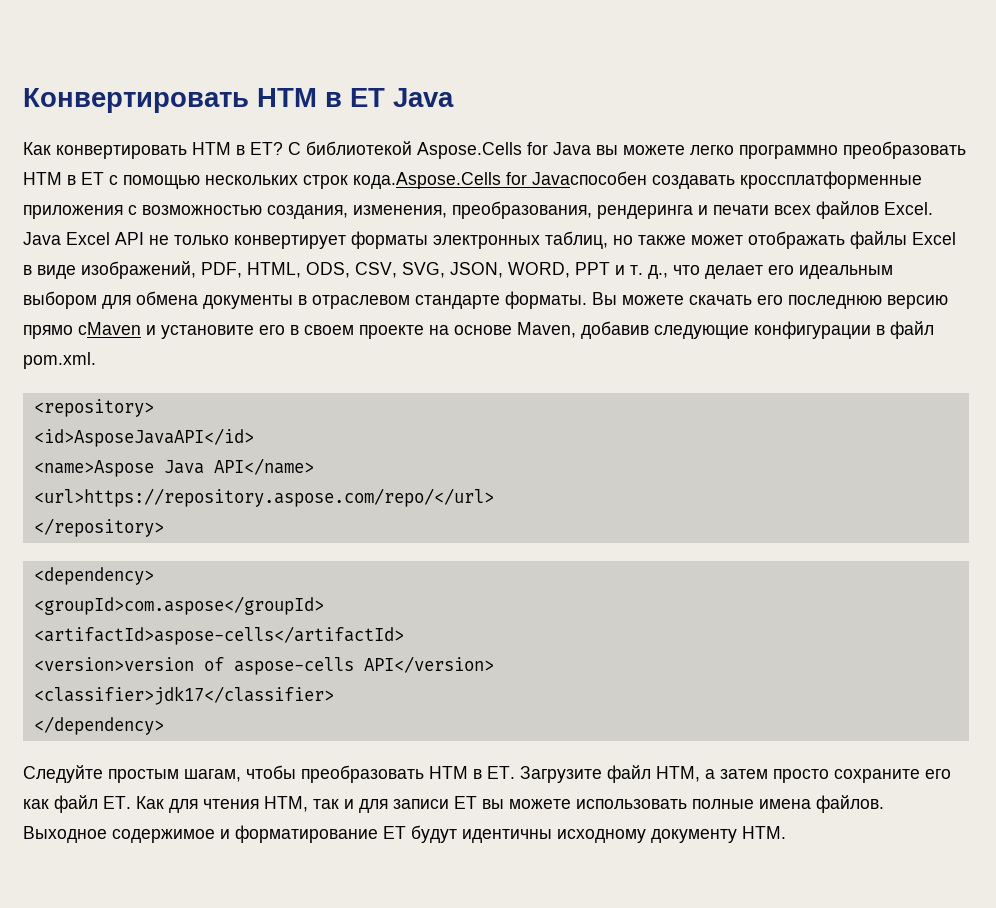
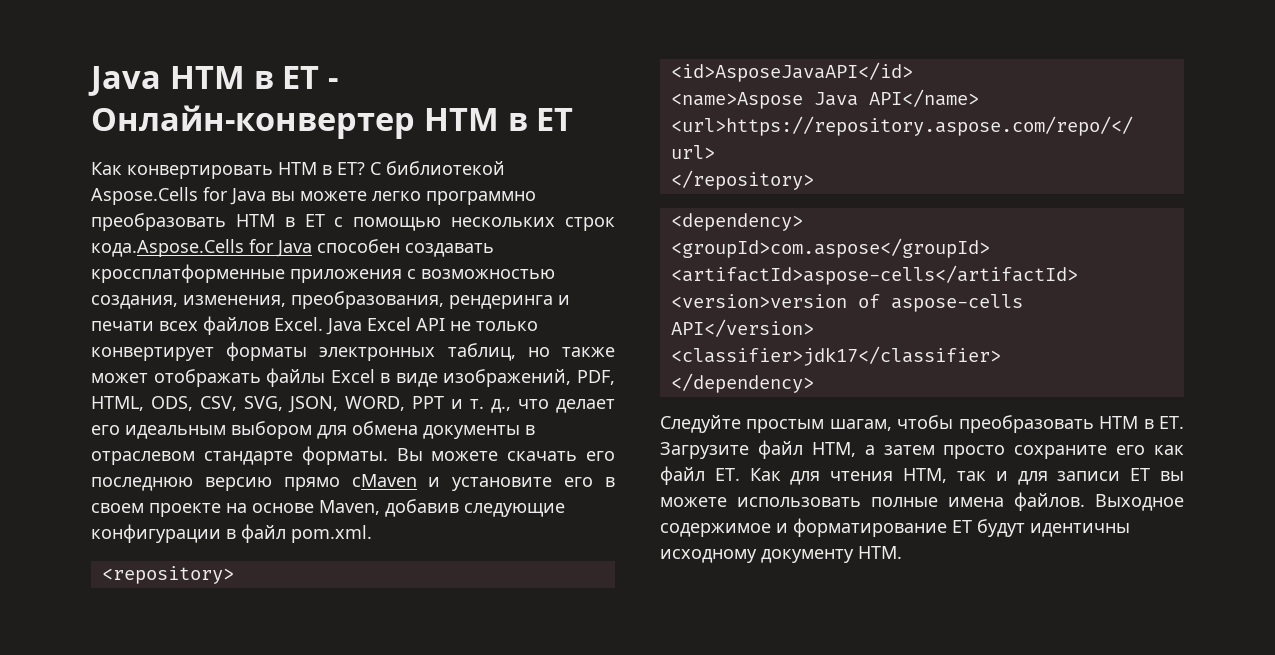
[23,88,454,113] Конвертировать HTM в ET Java -> [88,66,339,96] [91,105,574,139] Java HTM в ET - Онлайн-конвертер HTM в ET
[532,171,647,185] Javaспособен -> [276,239,400,257] Java способен

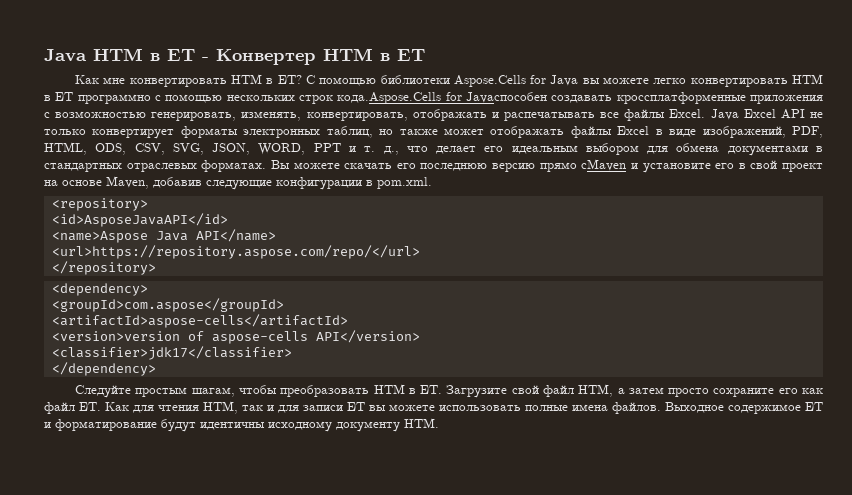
[91,105,415,139] Онлайн-конвертер -> [216,49,316,65] Конвертер
(122, 168) none -> [103,77,126,84] мне
[386,161,505,175] библиотекой -> [319,75,450,86] помощью библиотеки
[426,191,536,205] [91,213,325,231] программно преобразовать HTM в ET -> [690,74,823,87] [44,92,151,104] конвертировать HTM в ET программно
[276,239,400,257] Java способен -> [465,92,547,103] Javaспособен
[91,291,570,309] [91,316,269,335] создания, изменения, преобразования, рендеринга и печати всех файлов -> [151,109,666,121] генерировать, изменять, конвертировать, отображать и распечатывать все файлы
[423,425,535,439] [91,446,388,465] документы в отраслевом стандарте форматы. -> [727,145,824,156] [44,160,267,172] документами в стандартных отраслевых форматах.
[91,503,221,517] своем проекте -> [750,160,823,172] свой проект
[241,524,286,543] файл -> (373, 183) none
(749, 450) none -> [511,385,539,394] свой
(771, 530) none -> [805,402,823,411] ET
[952,520,972,533] ET -> (157, 425) none

